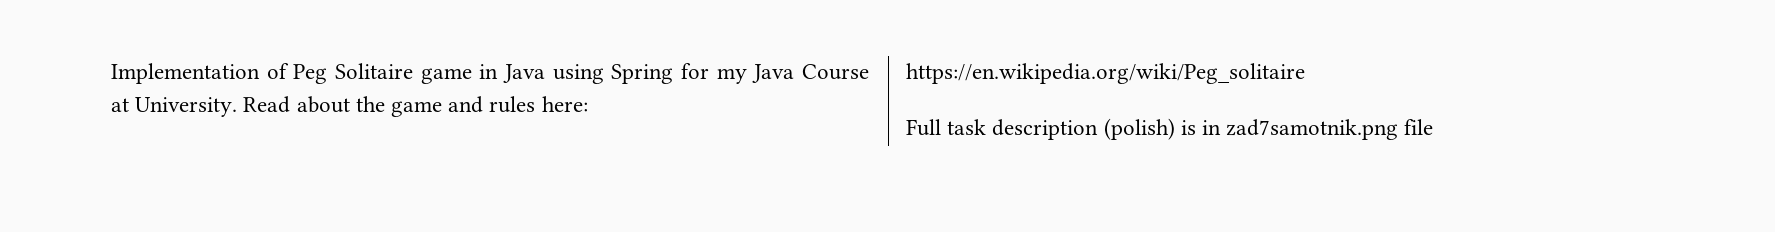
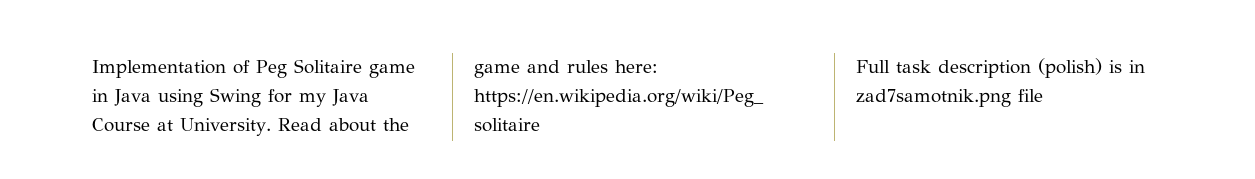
[611,64,674,84] Spring -> [210,88,261,107] Swing

